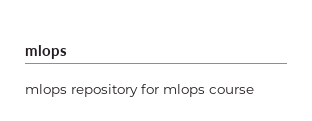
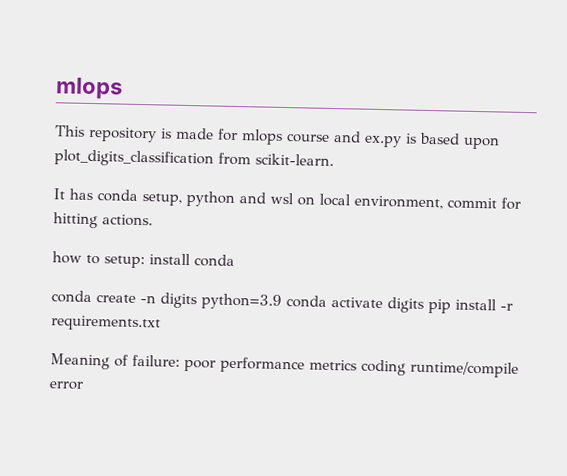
[25,84,254,97] mlops repository for mlops course -> [55,125,500,150] [54,149,334,168] [53,188,521,210] [53,212,153,229] [52,251,235,269] [51,290,513,314] [51,315,161,332] [50,353,519,378] [49,381,83,390] This repository is made for mlops course and ex.py is based upon plot_digits_classification from scikit-learn. // It has conda setup, python and wsl on local environment, commit for hitting actions. // how to setup: install conda // conda create -n digits python=3.9 conda activate digits pip install -r requirements.txt // Meaning of failure: poor performance metrics coding runtime/compile error

